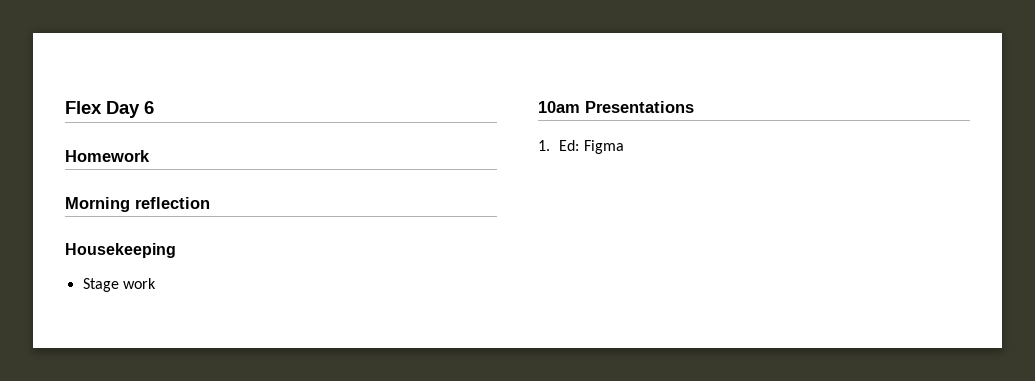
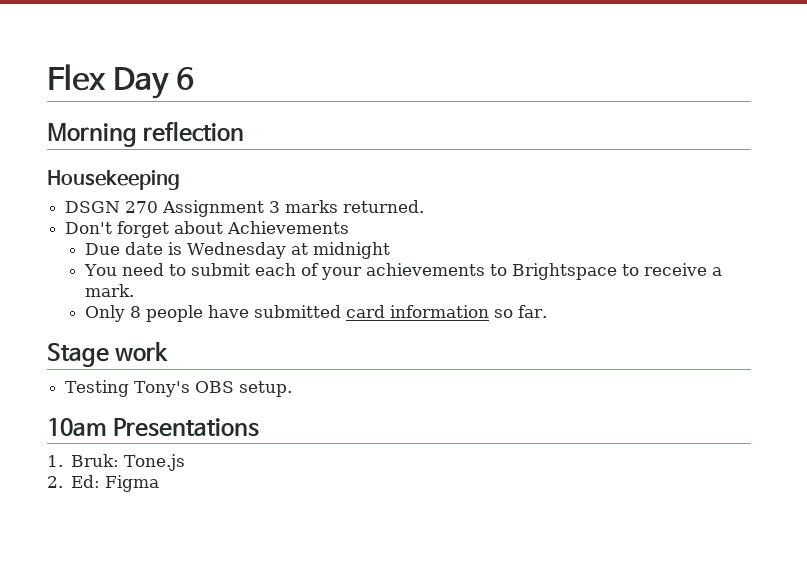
[65,150,150,162] // Homework -> (195, 78) none
[82,278,156,292] Stage work -> [65,200,425,217] [65,221,350,238] [84,242,390,259] [83,263,722,280] [84,284,134,297] [84,305,547,322] [47,342,169,367] [65,380,293,397] DSGN 270 Assignment 3 marks returned. // Don't forget about Achievements // Due date is Wednesday at midnight // You need to submit each of your achievements to Brightspace to receive a mark. // Only 8 people have submitted card information so far. // Stage work // Testing Tony's OBS setup.
(550, 145) none -> [71,454,186,471] [47,476,63,488] Bruk: Tone.js // 2.

